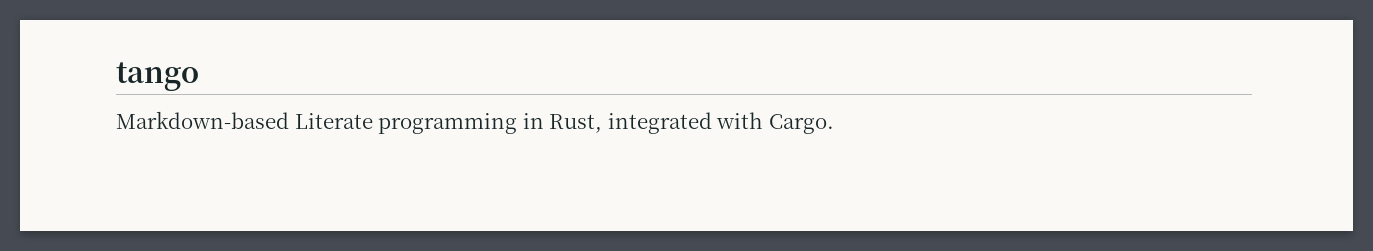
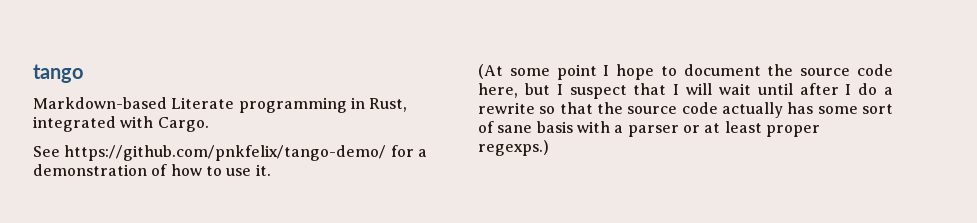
(834, 124) none -> [33,145,427,161] [33,164,271,176] [478,64,893,80] [478,83,893,99] [478,102,893,118] [478,121,820,137] [478,140,549,156] // See https://github.com/pnkfelix/tango-demo/ for a demonstration of how to use it. // (At some point I hope to document the source code here, but I suspect that I will wait until after I do a rewrite so that the source code actually has some sort of sane basis with a parser or at least proper regexps.)

